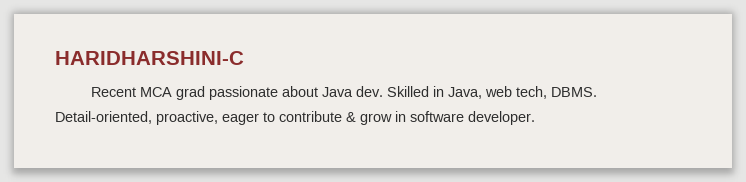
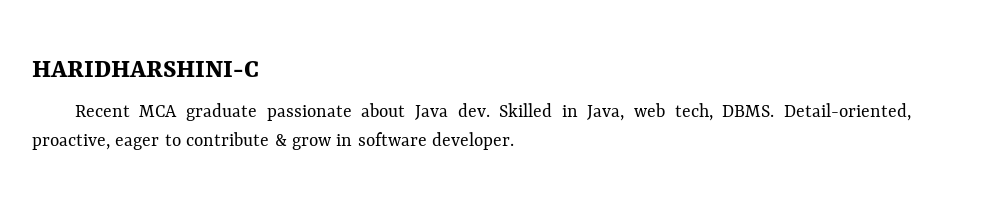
[176,86,206,100] grad -> [185,103,257,121] graduate

